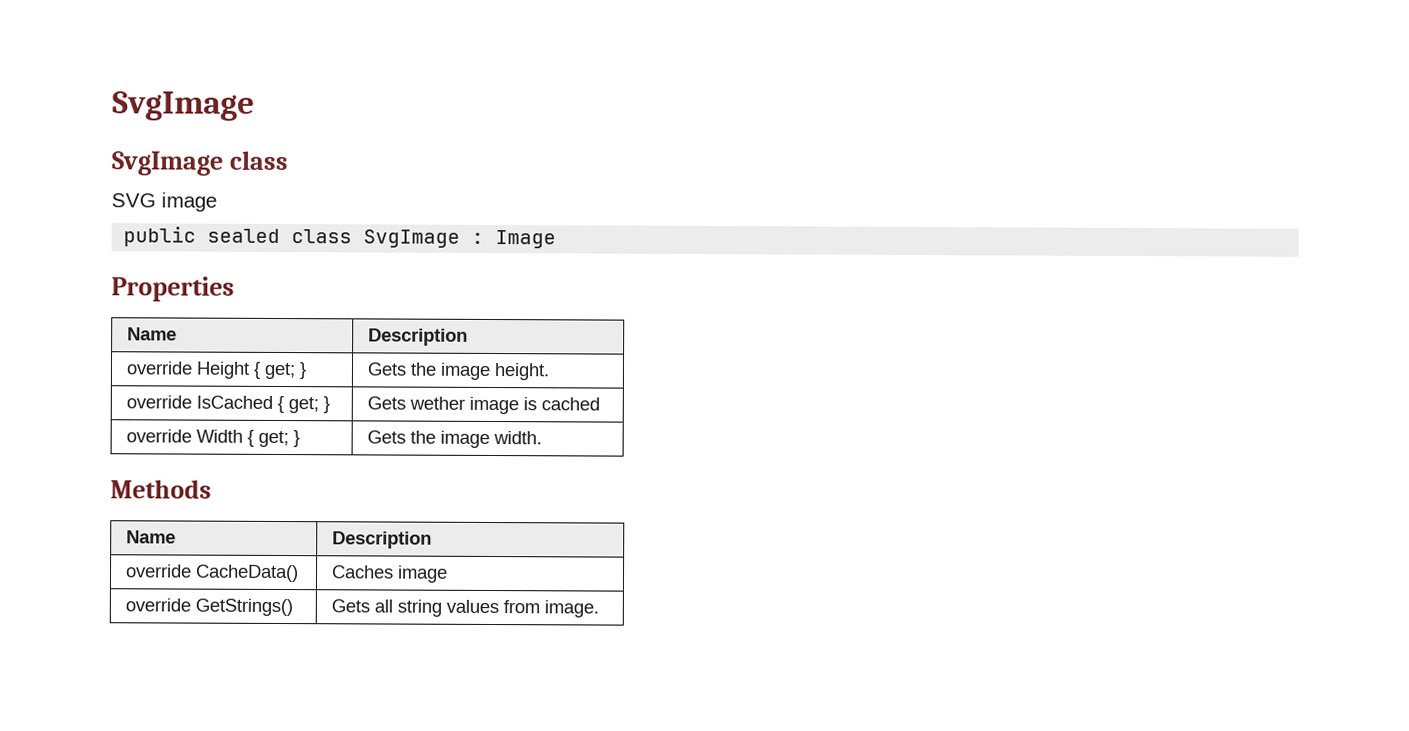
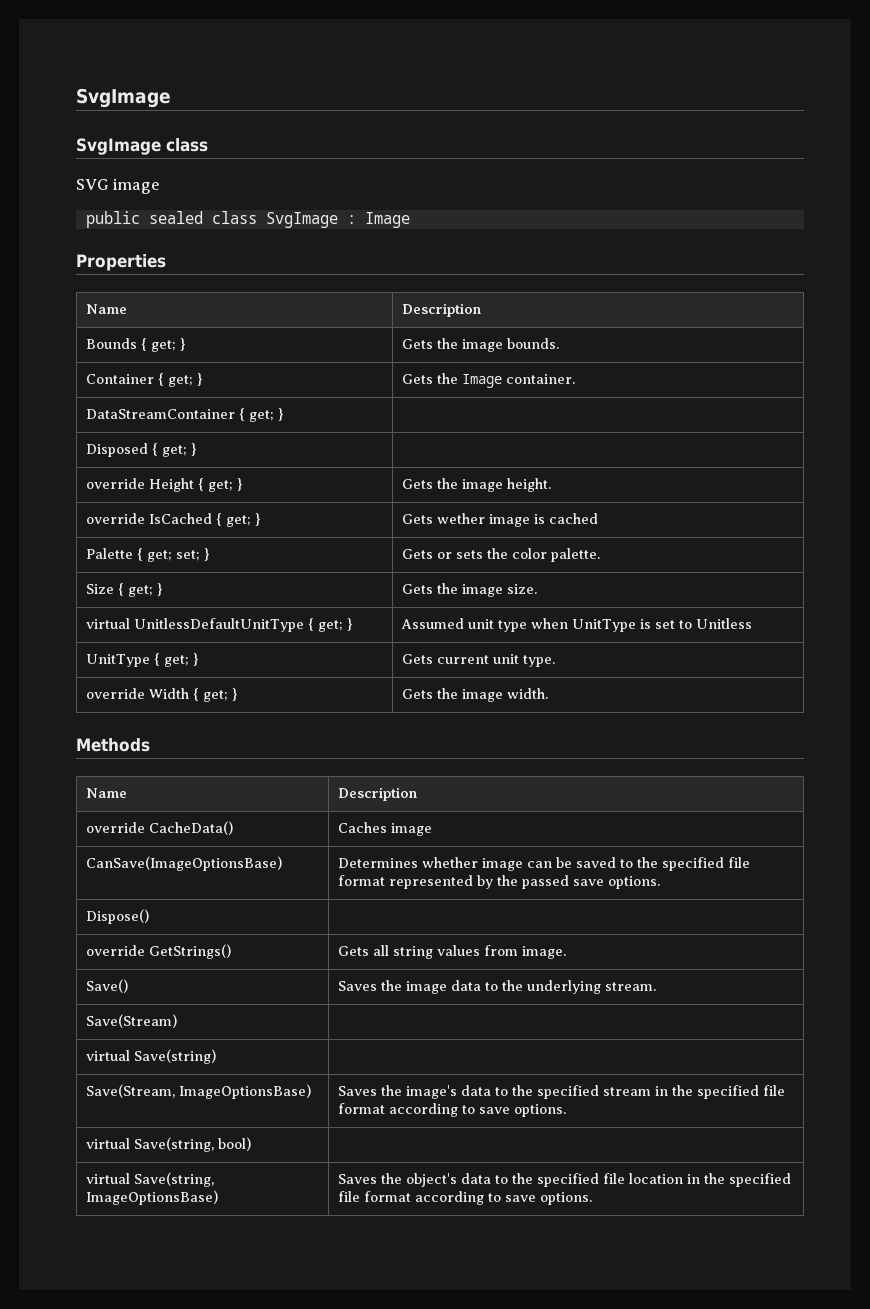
(469, 337) none -> [85,338,186,352] [401,338,559,352] [85,373,203,387] [401,373,575,388] [85,408,284,422] [85,443,197,457] // Bounds { get; } | Gets the image bounds. // Container { get; } | Gets the Image container. // DataStreamContainer { get; } | // Disposed { get; } |
(601, 404) none -> [85,548,210,562] [401,548,600,562] [85,583,163,597] [401,583,537,597] [85,618,353,632] [400,618,752,632] [85,653,199,667] [401,654,555,667] // Palette { get; set; } | Gets or sets the color palette. // Size { get; } | Gets the image size. // virtual UnitlessDefaultUnitType { get; } | Assumed unit type when UnitType is set to Unitless // UnitType { get; } | Gets current unit type.
(449, 574) none -> [85,856,282,871] [337,857,750,871] [337,875,660,889] [85,909,149,924] // CanSave(ImageOptionsBase) | Determines whether image can be saved to the specified file format represented by the passed save options. // Dispose() |
(600, 609) none -> [85,979,128,993] [337,980,656,994] [85,1014,177,1028] [85,1049,216,1064] [85,1084,311,1099] [337,1085,785,1099] [337,1103,566,1117] [85,1137,251,1152] [85,1172,214,1187] [85,1190,218,1205] [337,1173,791,1187] [337,1191,592,1205] // Save() | Saves the image data to the underlying stream. // Save(Stream) | // virtual Save(string) | // Save(Stream, ImageOptionsBase) | Saves the image's data to the specified stream in the specified file format according to save options. // virtual Save(string, bool) | // virtual Save(string, ImageOptionsBase) | Saves the object's data to the specified file location in the specified file format according to save options.

